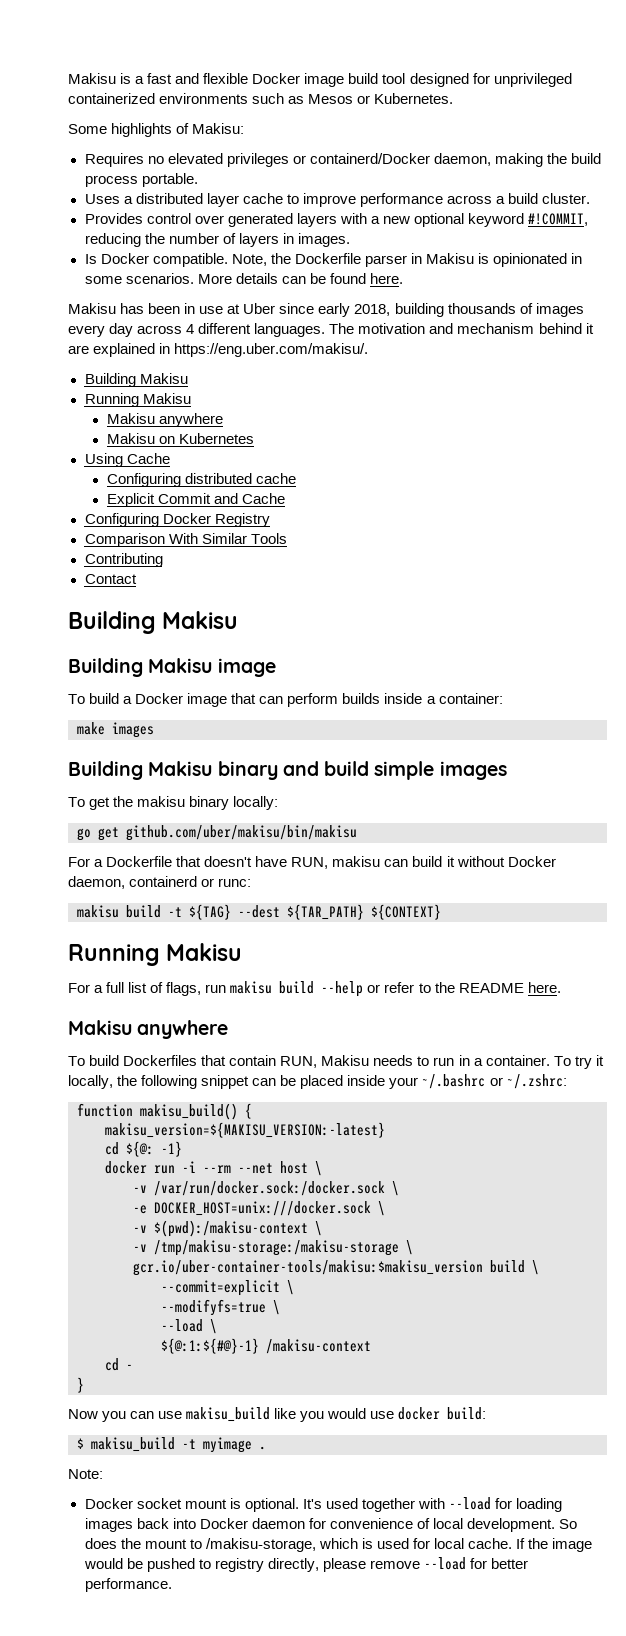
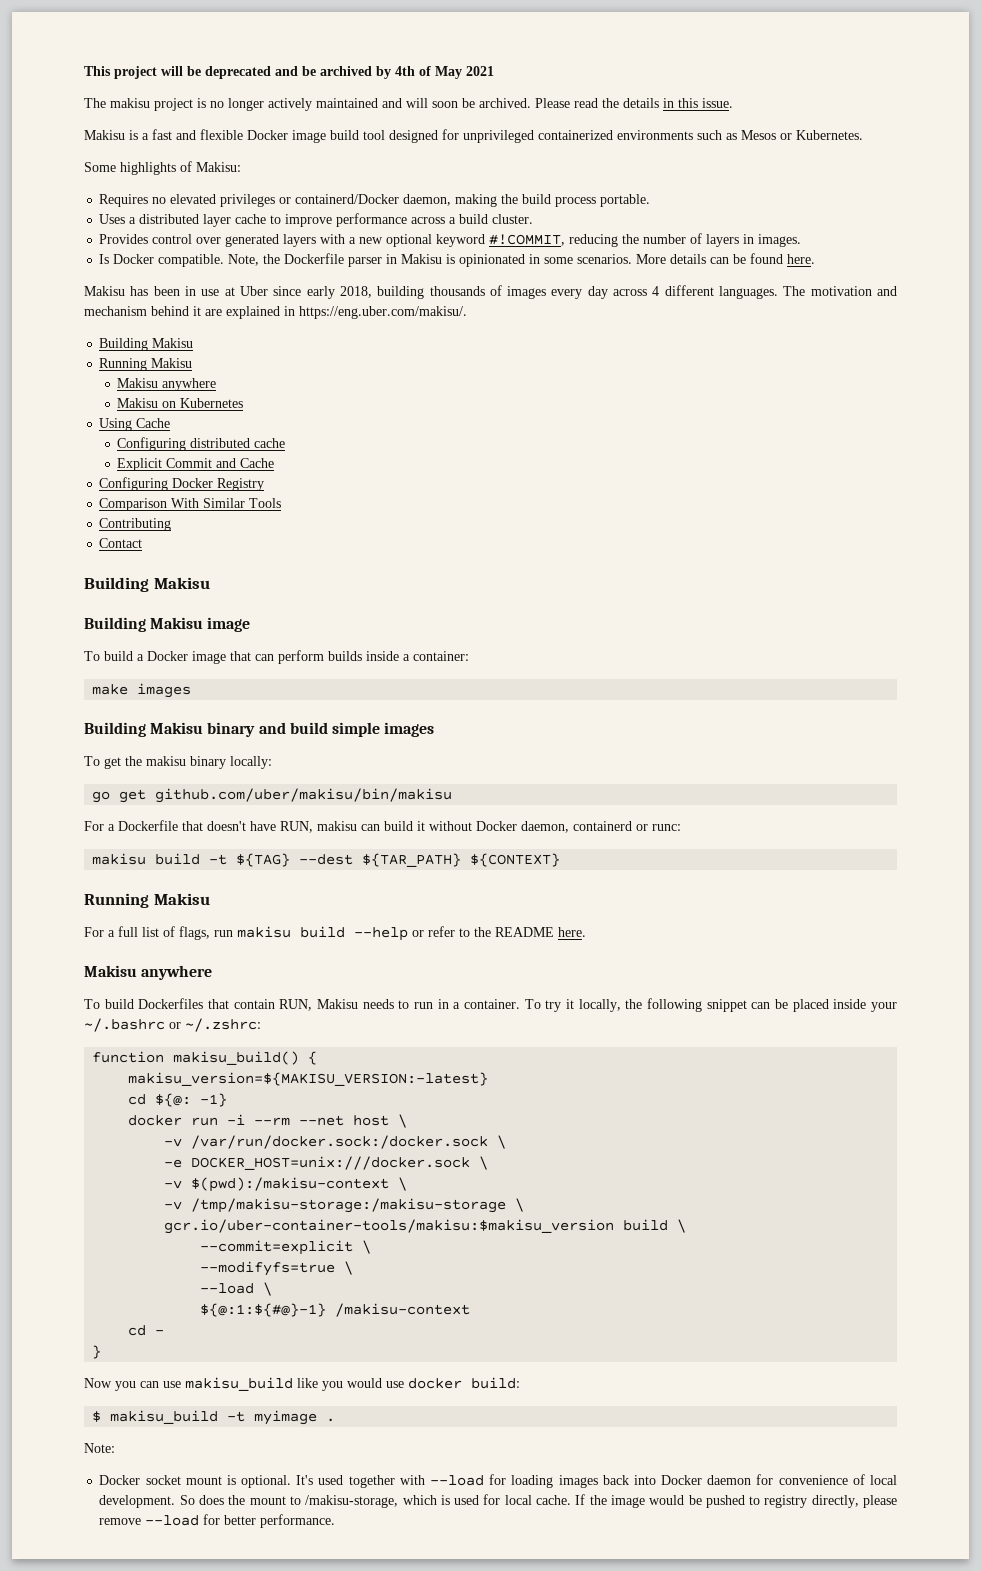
(68, 78) none -> [84,66,494,79] [84,98,733,111] This project will be deprecated and be archived by 4th of May 2021 // The makisu project is no longer actively maintained and will soon be archived. Please read the details in this issue. //

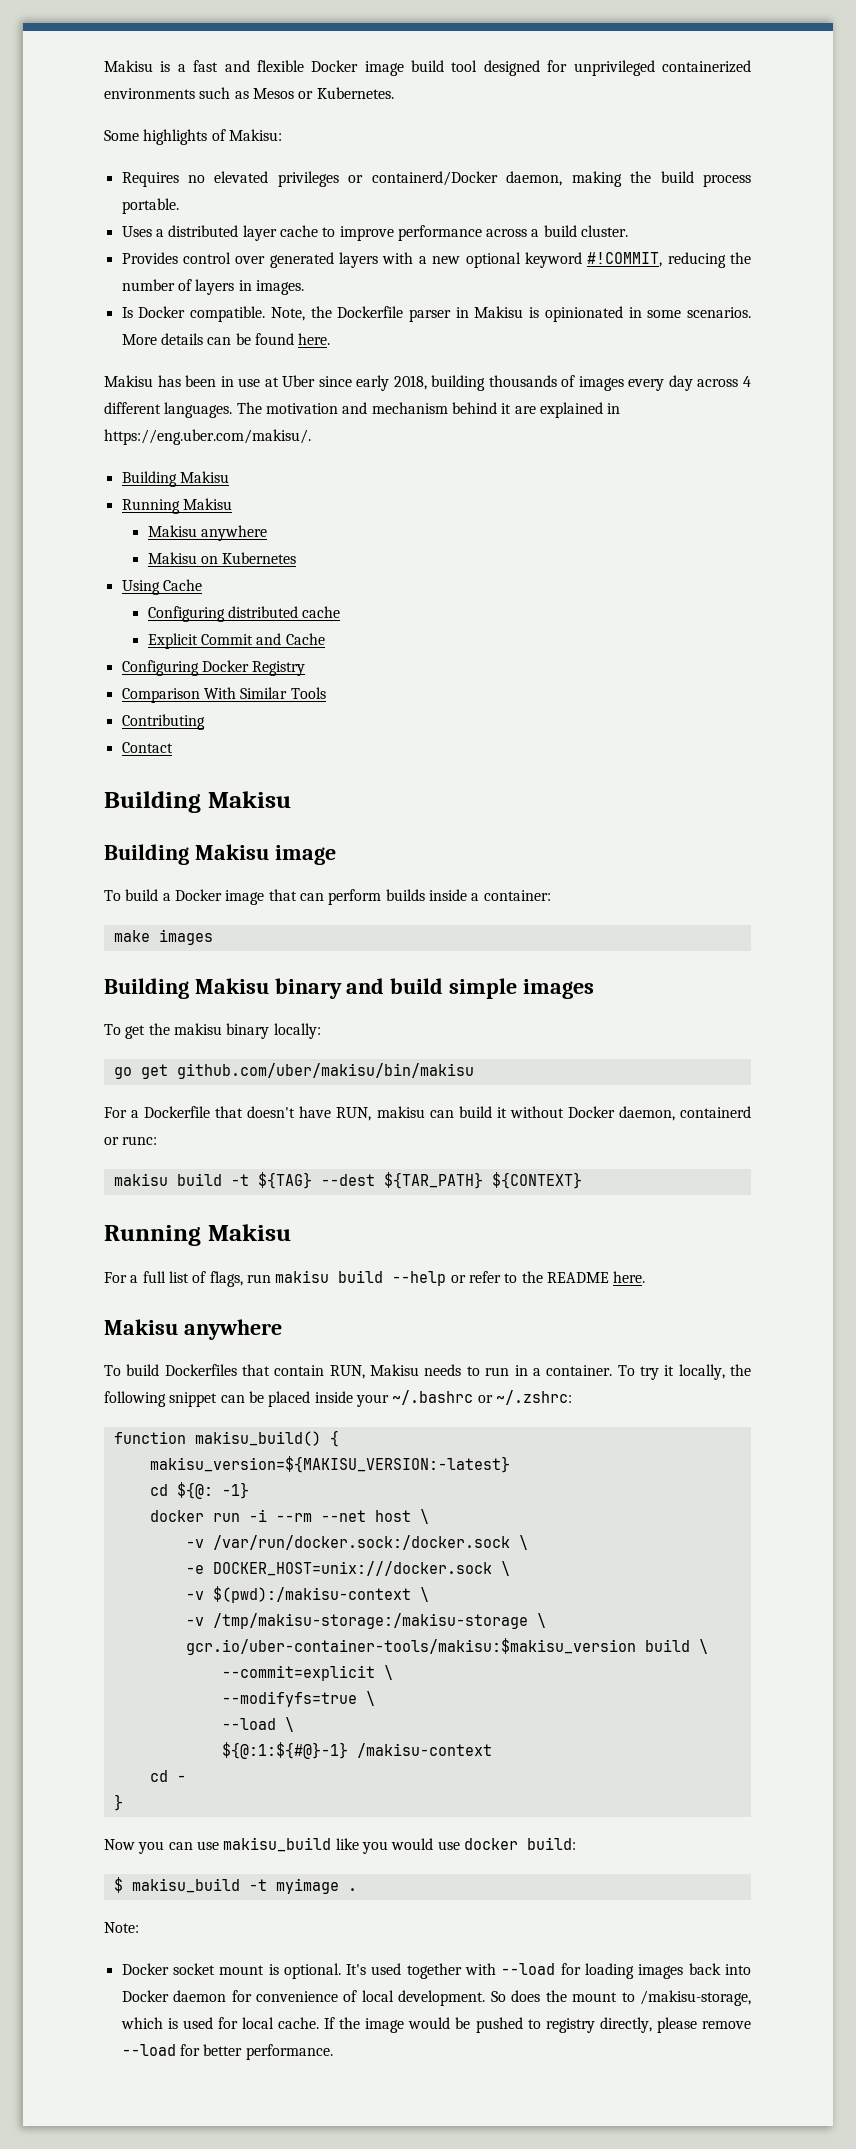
[84,66,494,79] [84,98,733,111] This project will be deprecated and be archived by 4th of May 2021 // The makisu project is no longer actively maintained and will soon be archived. Please read the details in this issue. // -> (104, 66) none

